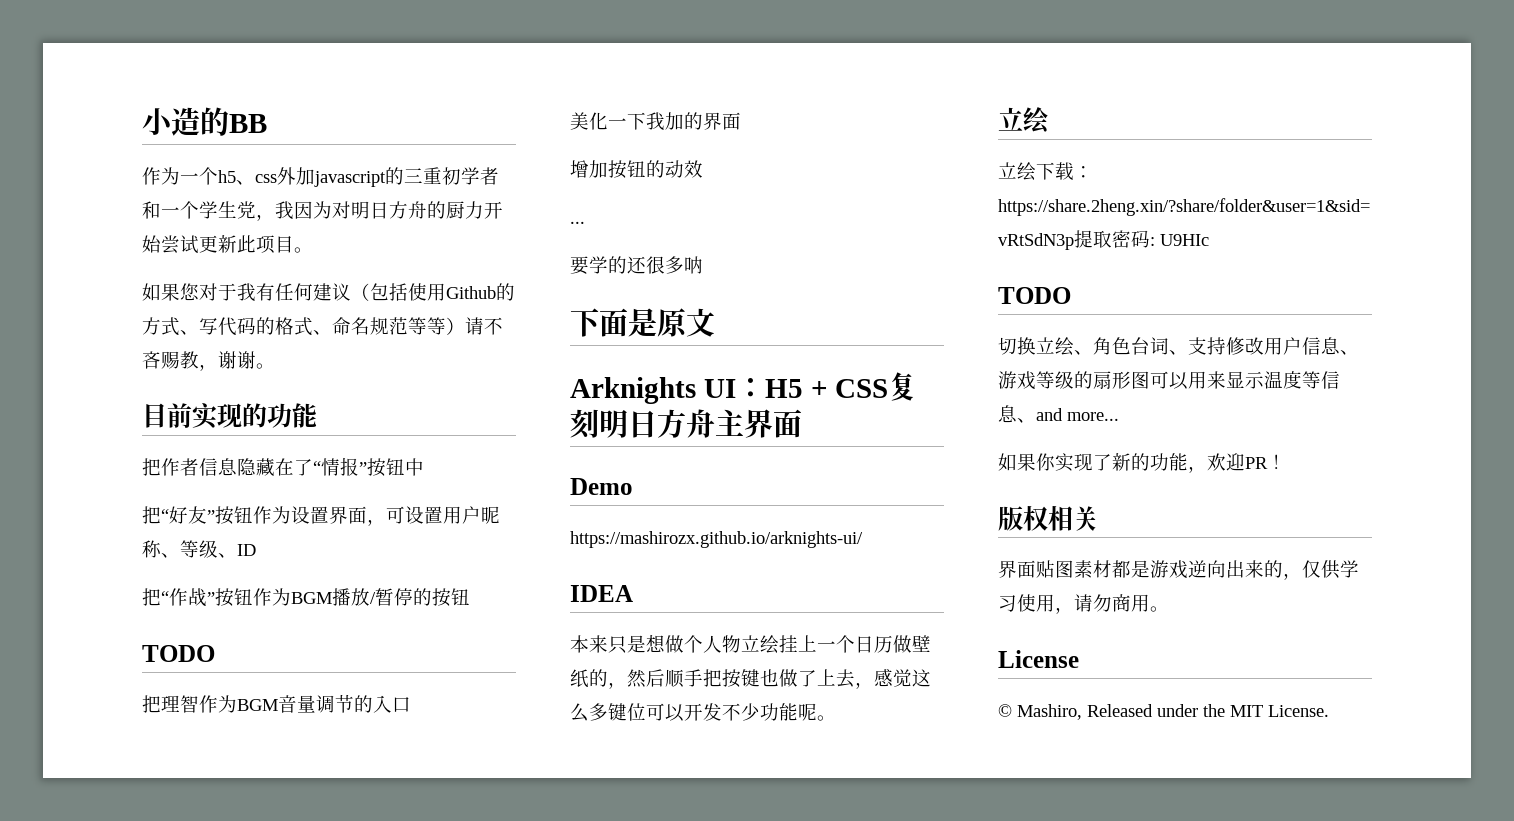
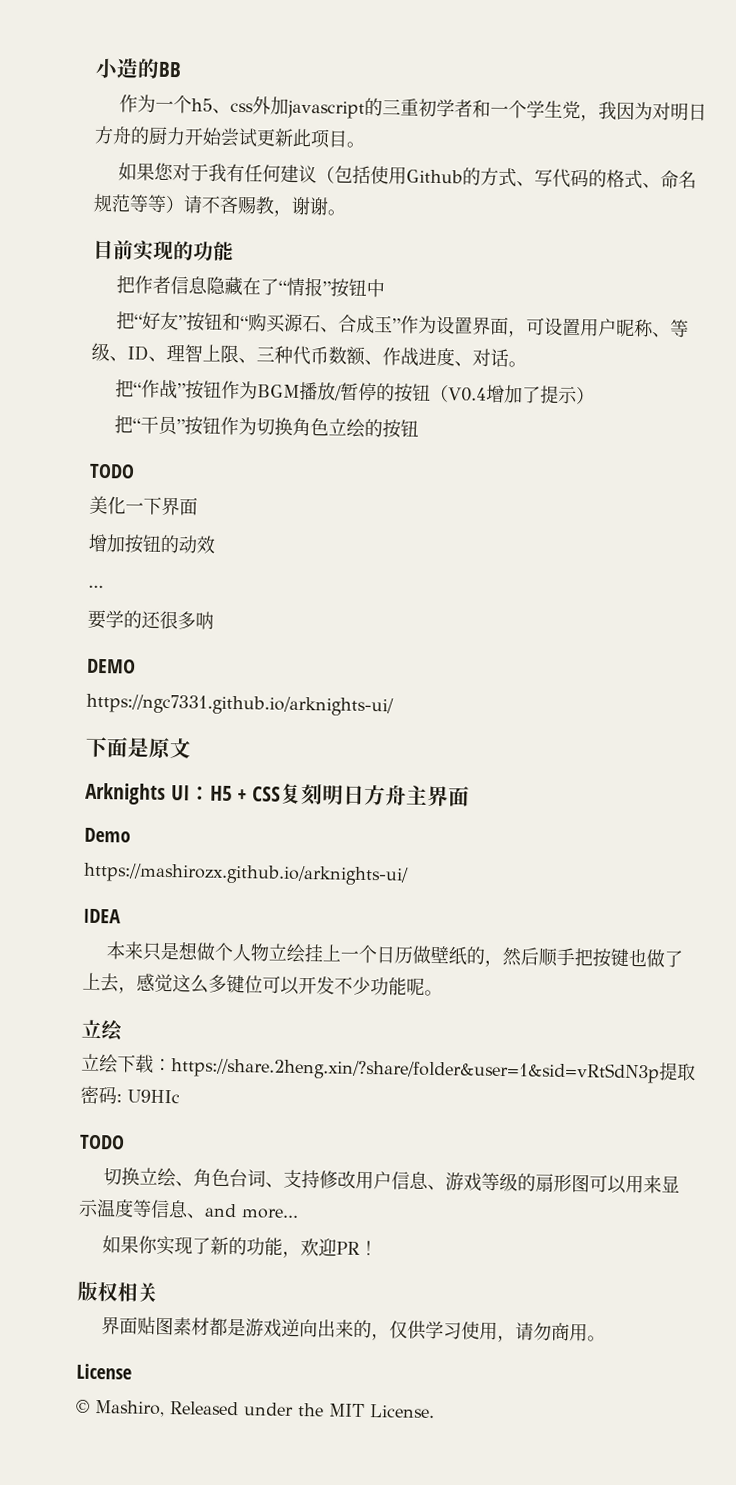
(253, 515) none -> [222,312,402,334] 和“购买源石、合成玉”
(256, 550) none -> [148,343,527,368] 、理智上限、三种代币数额、作战进度、对话。
[142,645,215,662] [142,694,411,713] // TODO // 把理智作为BGM音量调节的入口 -> [430,384,596,405] [114,415,420,439] [89,463,135,479] （V0.4增加了提示） // 把“干员”按钮作为切换角色立绘的按钮 // TODO
[646,112,703,130] 我加的 -> (162, 505) none
(703, 265) none -> [87,658,136,674] [86,693,394,717] // DEMO // https://ngc7331.github.io/arknights-ui/

